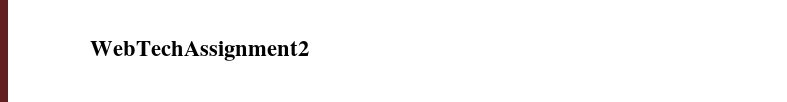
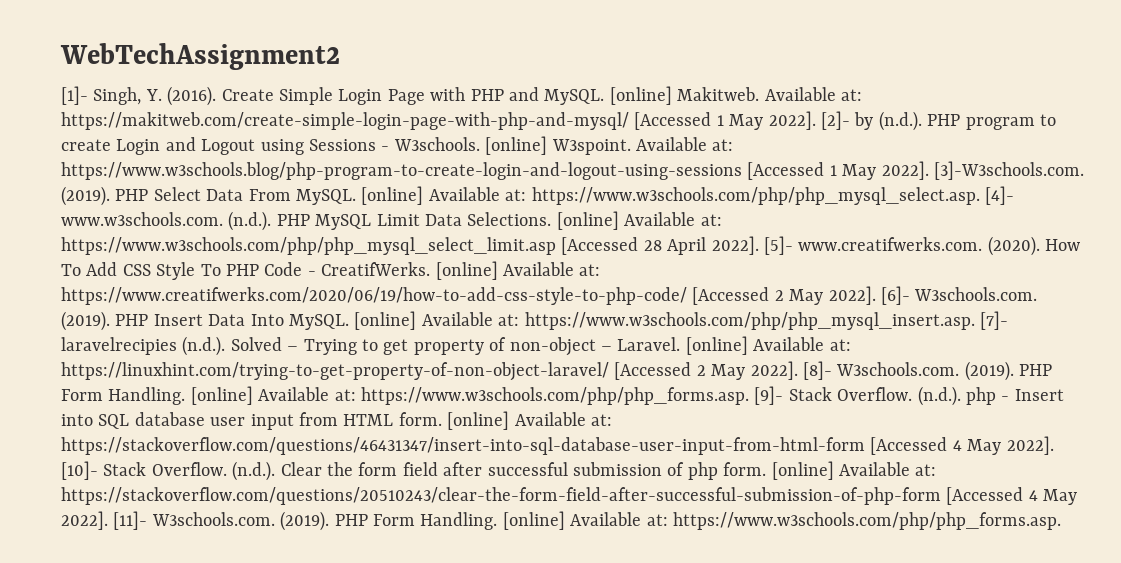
(309, 51) none -> [61,86,862,106] [61,111,1056,131] [61,136,734,155] [61,161,1084,180] [61,186,1014,206] [61,211,722,231] [61,236,1081,256] [61,261,601,280] [61,286,1038,305] [61,311,1008,331] [61,336,851,356] [61,361,1053,381] [61,386,1064,406] [61,411,612,430] [61,436,1054,455] [61,461,937,481] [61,487,1078,505] [61,511,1061,531] // [1]- Singh, Y. (2016). Create Simple Login Page with PHP and MySQL. [online] Makitweb. Available at: https://makitweb.com/create-simple-login-page-with-php-and-mysql/ [Accessed 1 May 2022]. [2]- by (n.d.). PHP program to create Login and Logout using Sessions - W3schools. [online] W3spoint. Available at: https://www.w3schools.blog/php-program-to-create-login-and-logout-using-sessions [Accessed 1 May 2022]. [3]-W3schools.com. (2019). PHP Select Data From MySQL. [online] Available at: https://www.w3schools.com/php/php_mysql_select.asp. [4]- www.w3schools.com. (n.d.). PHP MySQL Limit Data Selections. [online] Available at: https://www.w3schools.com/php/php_mysql_select_limit.asp [Accessed 28 April 2022]. [5]- www.creatifwerks.com. (2020). How To Add CSS Style To PHP Code - CreatifWerks. [online] Available at: https://www.creatifwerks.com/2020/06/19/how-to-add-css-style-to-php-code/ [Accessed 2 May 2022]. [6]- W3schools.com. (2019). PHP Insert Data Into MySQL. [online] Available at: https://www.w3schools.com/php/php_mysql_insert.asp. [7]- laravelrecipies (n.d.). Solved – Trying to get property of non-object – Laravel. [online] Available at: https://linuxhint.com/trying-to-get-property-of-non-object-laravel/ [Accessed 2 May 2022]. [8]- W3schools.com. (2019). PHP Form Handling. [online] Available at: https://www.w3schools.com/php/php_forms.asp. [9]- Stack Overflow. (n.d.). php - Insert into SQL database user input from HTML form. [online] Available at: https://stackoverflow.com/questions/46431347/insert-into-sql-database-user-input-from-html-form [Accessed 4 May 2022]. [10]- Stack Overflow. (n.d.). Clear the form field after successful submission of php form. [online] Available at: https://stackoverflow.com/questions/20510243/clear-the-form-field-after-successful-submission-of-php-form [Accessed 4 May 2022]. [11]- W3schools.com. (2019). PHP Form Handling. [online] Available at: https://www.w3schools.com/php/php_forms.asp.

